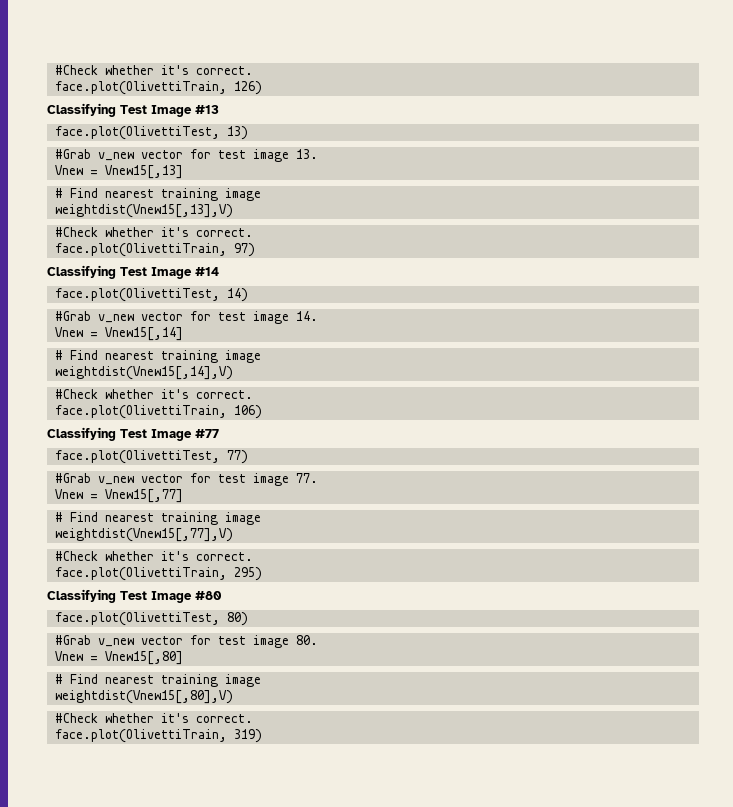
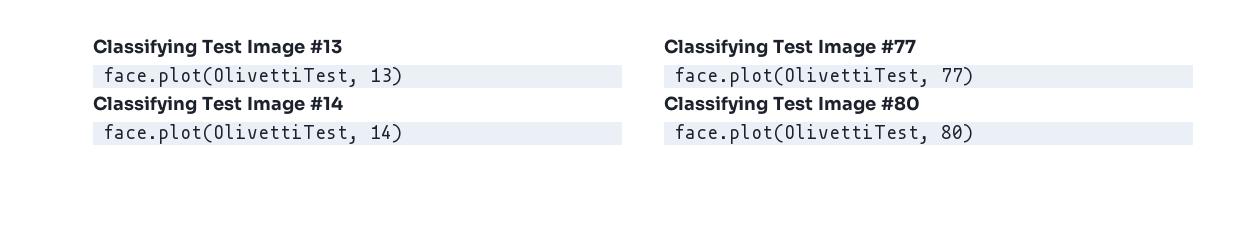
[54,65,253,75] [54,81,262,95] #Check whether it's correct. // face.plot(OlivettiTrain, 126) // -> (93, 48) none
[54,149,318,162] [54,165,183,179] [54,188,261,201] [54,204,233,218] [54,227,253,237] [54,243,255,257] // #Grab v_new vector for test image 13. // Vnew = Vnew15[,13] // # Find nearest training image // weightdist(Vnew15[,13],V) // #Check whether it's correct. // face.plot(OlivettiTrain, 97) -> (402, 76) none
[54,311,318,324] [54,327,183,341] [54,350,261,363] [54,366,233,380] [54,389,253,399] [54,405,262,419] // #Grab v_new vector for test image 14. // Vnew = Vnew15[,14] // # Find nearest training image // weightdist(Vnew15[,14],V) // #Check whether it's correct. // face.plot(OlivettiTrain, 106) -> (402, 133) none
[54,473,318,486] [54,489,183,503] [54,512,261,525] [54,528,233,542] [54,551,253,561] [54,567,262,581] // #Grab v_new vector for test image 77. // Vnew = Vnew15[,77] // # Find nearest training image // weightdist(Vnew15[,77],V) // #Check whether it's correct. // face.plot(OlivettiTrain, 295) -> (973, 76) none
[54,635,318,648] [54,651,183,665] [54,674,261,687] [54,690,233,704] [54,713,253,723] [54,729,262,743] // #Grab v_new vector for test image 80. // Vnew = Vnew15[,80] // # Find nearest training image // weightdist(Vnew15[,80],V) // #Check whether it's correct. // face.plot(OlivettiTrain, 319) -> (973, 133) none

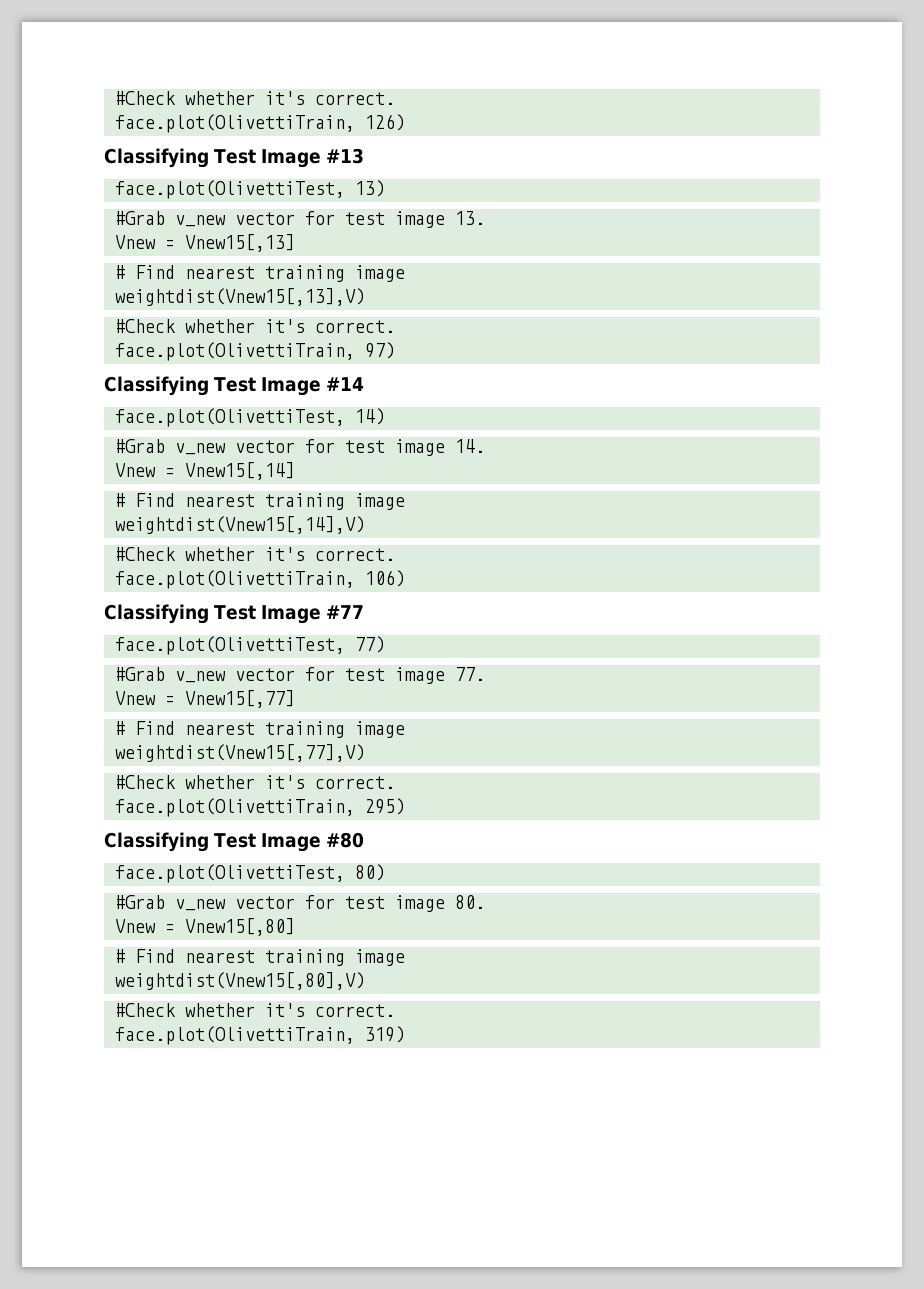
(93, 48) none -> [115,91,396,105] [115,114,406,133] #Check whether it's correct. // face.plot(OlivettiTrain, 126) //
(402, 76) none -> [115,211,486,228] [115,234,296,252] [115,265,406,282] [115,288,366,306] [115,319,396,333] [115,342,396,361] // #Grab v_new vector for test image 13. // Vnew = Vnew15[,13] // # Find nearest training image // weightdist(Vnew15[,13],V) // #Check whether it's correct. // face.plot(OlivettiTrain, 97)
(402, 133) none -> [115,439,486,456] [115,462,296,480] [115,493,406,510] [115,516,366,534] [115,547,396,561] [115,570,406,589] // #Grab v_new vector for test image 14. // Vnew = Vnew15[,14] // # Find nearest training image // weightdist(Vnew15[,14],V) // #Check whether it's correct. // face.plot(OlivettiTrain, 106)
(973, 76) none -> [115,667,486,684] [115,690,296,708] [115,721,406,738] [115,744,366,762] [115,775,396,789] [115,798,406,817] // #Grab v_new vector for test image 77. // Vnew = Vnew15[,77] // # Find nearest training image // weightdist(Vnew15[,77],V) // #Check whether it's correct. // face.plot(OlivettiTrain, 295)
(973, 133) none -> [115,895,486,912] [115,918,296,936] [115,949,406,966] [115,972,366,990] [115,1003,396,1017] [115,1026,406,1045] // #Grab v_new vector for test image 80. // Vnew = Vnew15[,80] // # Find nearest training image // weightdist(Vnew15[,80],V) // #Check whether it's correct. // face.plot(OlivettiTrain, 319)

